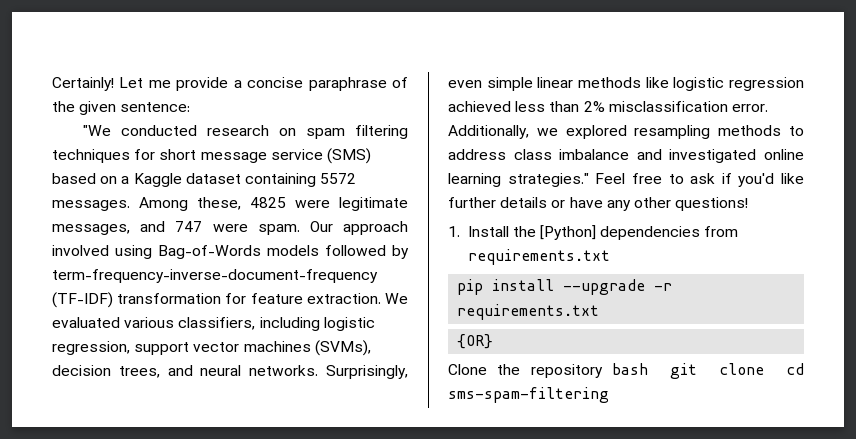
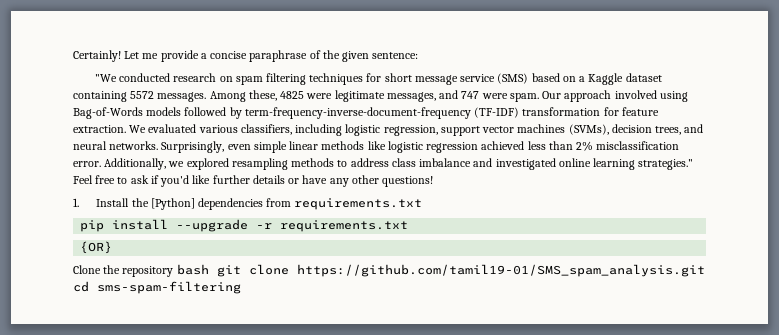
(764, 369) none -> [296,264,705,277] https://github.com/tamil19-01/SMS_spam_analysis.git

